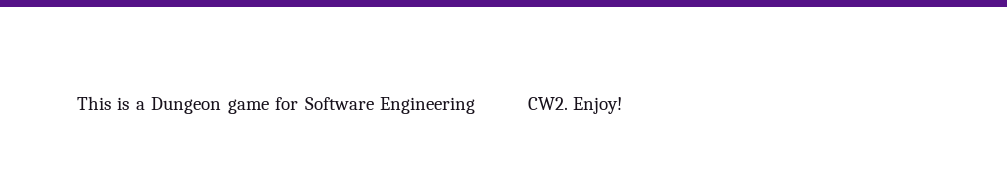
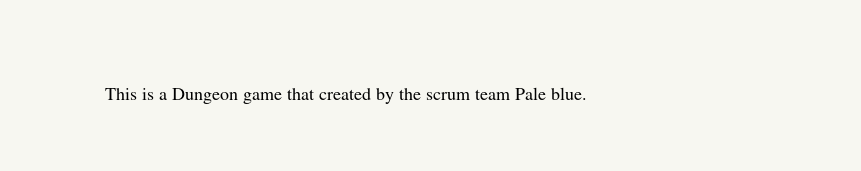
[275,97,623,114] for Software Engineering CW2. Enjoy! -> [286,87,587,104] that created by the scrum team Pale blue.

